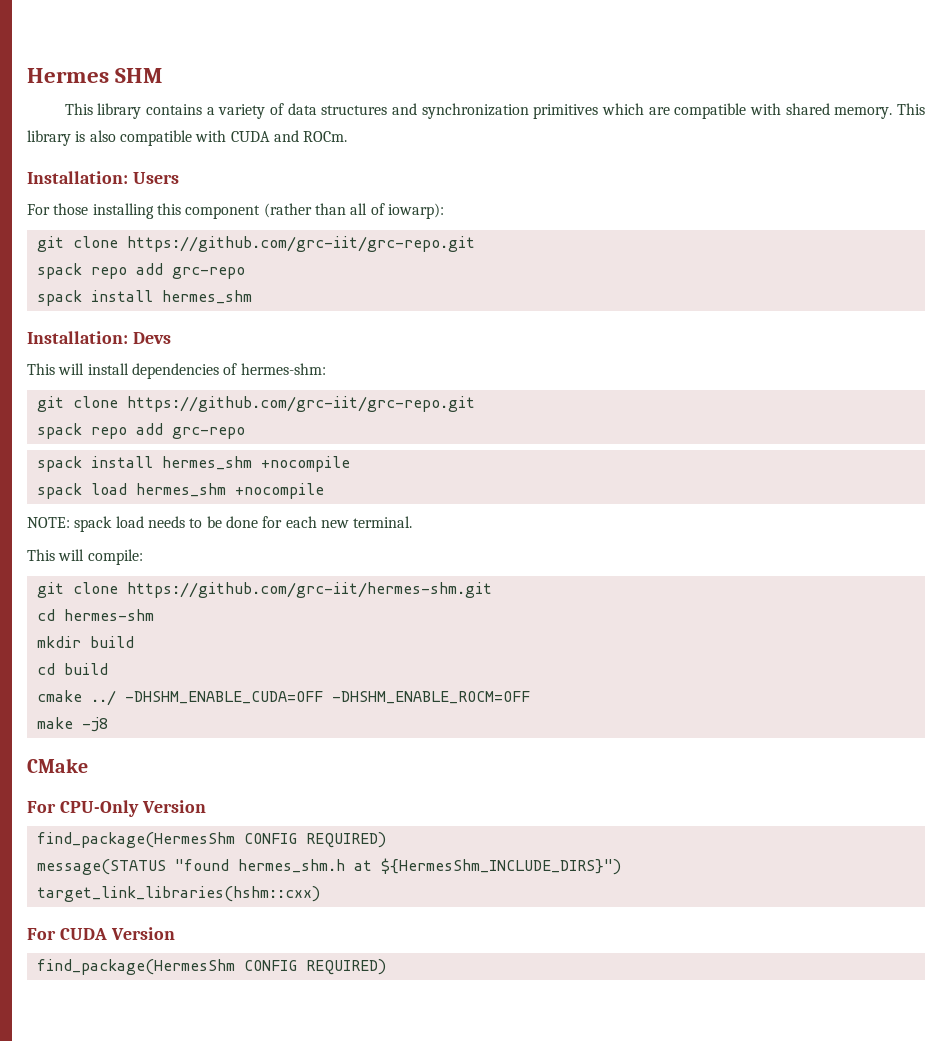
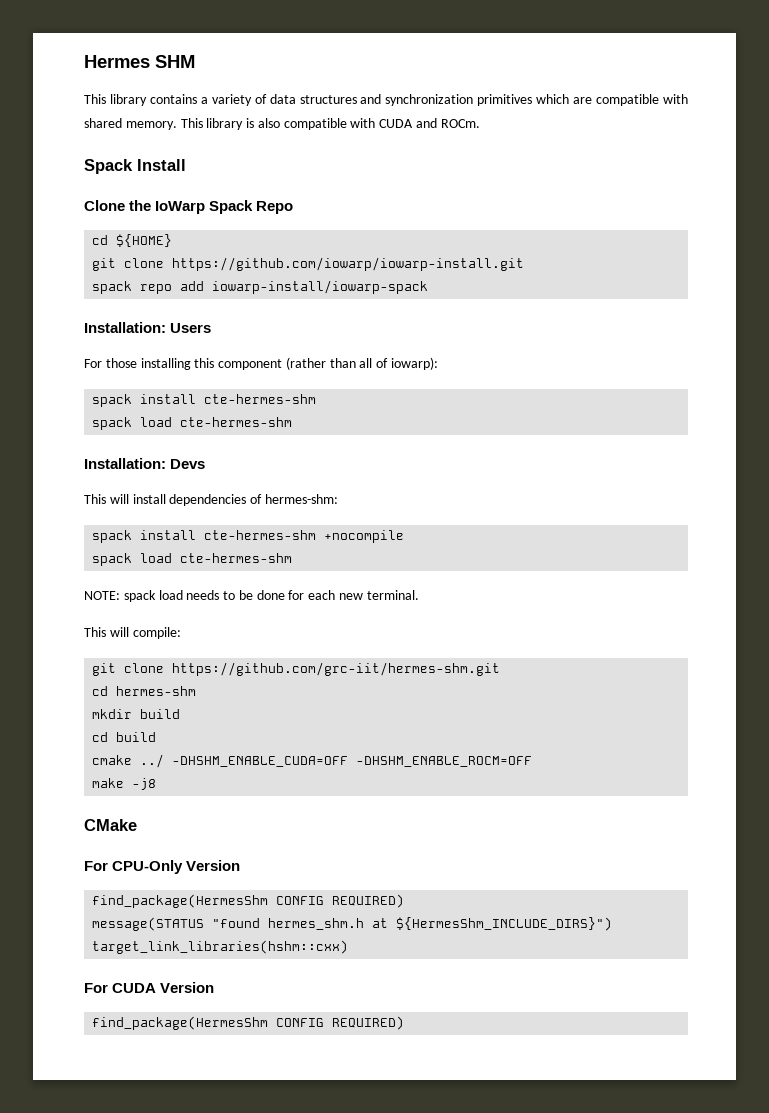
(348, 136) none -> [84,159,186,174] [84,200,294,214] [92,234,173,247] [92,257,525,271] [92,280,429,294] // Spack Install // Clone the IoWarp Spack Repo // cd ${HOME} // git clone https://github.com/iowarp/iowarp-install.git // spack repo add iowarp-install/iowarp-spack
[36,236,475,252] [36,263,245,279] [36,290,252,306] git clone https://github.com/grc-iit/grc-repo.git // spack repo add grc-repo // spack install hermes_shm -> [92,394,317,407] [92,417,293,430] spack install cte-hermes-shm // spack load cte-hermes-shm
[36,396,475,412] [36,423,245,439] [36,456,252,472] // git clone https://github.com/grc-iit/grc-repo.git // spack repo add grc-repo // spack install hermes_shm -> [92,530,317,543] // spack install cte-hermes-shm
[135,483,324,499] hermes_shm +nocompile -> [180,553,293,563] cte-hermes-shm

